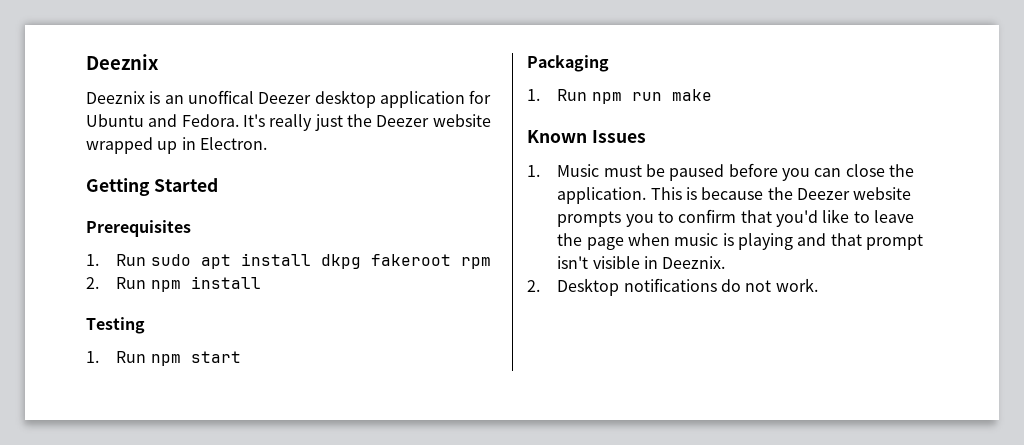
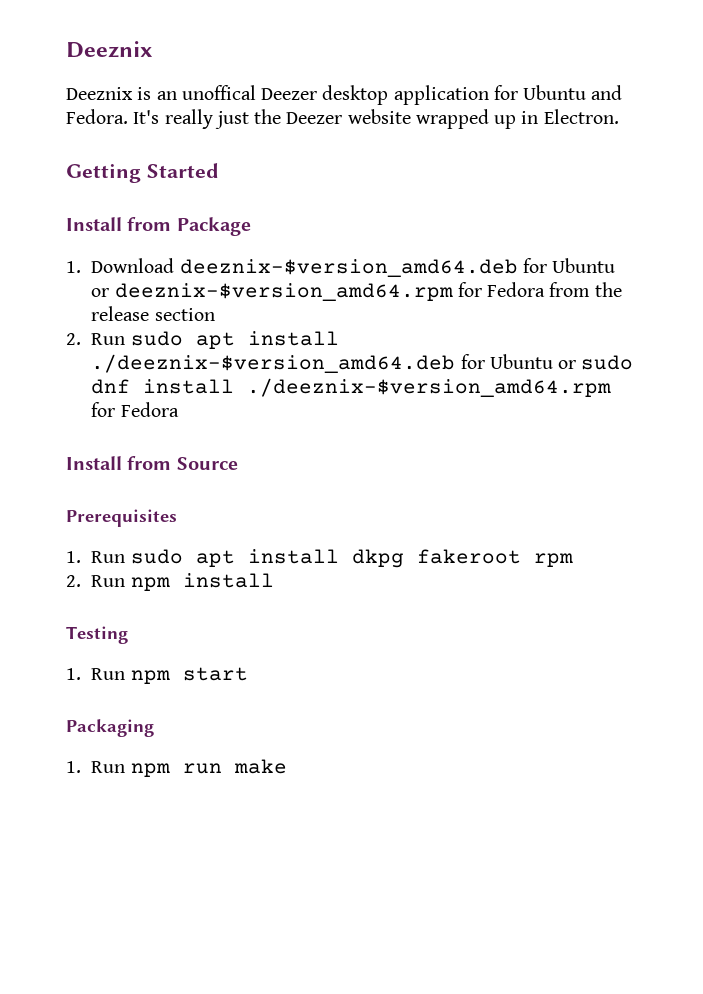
(218, 185) none -> [66,217,251,236] [66,258,616,277] [91,282,622,301] [91,306,215,321] [66,331,339,349] [91,354,634,373] [91,378,612,397] [91,402,179,417] [66,456,238,470] // Install from Package // 1. Download deeznix-$version_amd64.deb for Ubuntu or deeznix-$version_amd64.rpm for Fedora from the release section // 2. Run sudo apt install ./deeznix-$version_amd64.deb for Ubuntu or sudo dnf install ./deeznix-$version_amd64.rpm for Fedora // Install from Source
[527,130,646,143] [527,163,914,181] [557,187,912,204] [557,209,914,227] [557,233,923,250] [557,256,726,269] [527,278,818,296] // Known Issues // 1. Music must be paused before you can close the application. This is because the Deezer website prompts you to confirm that you'd like to leave the page when music is playing and that prompt isn't visible in Deeznix. // 2. Desktop notifications do not work. -> (287, 766) none

